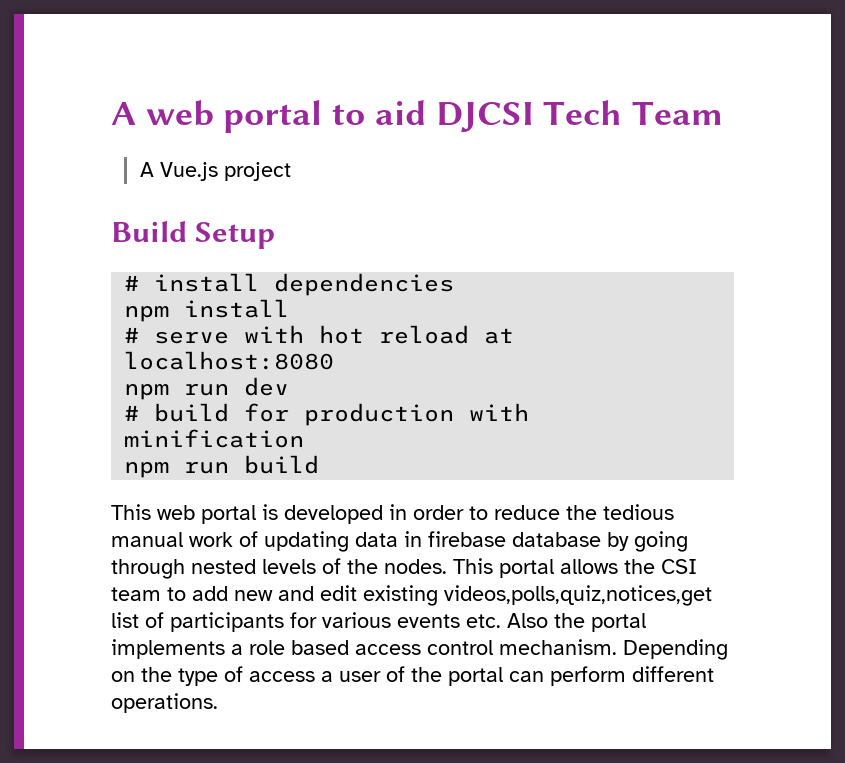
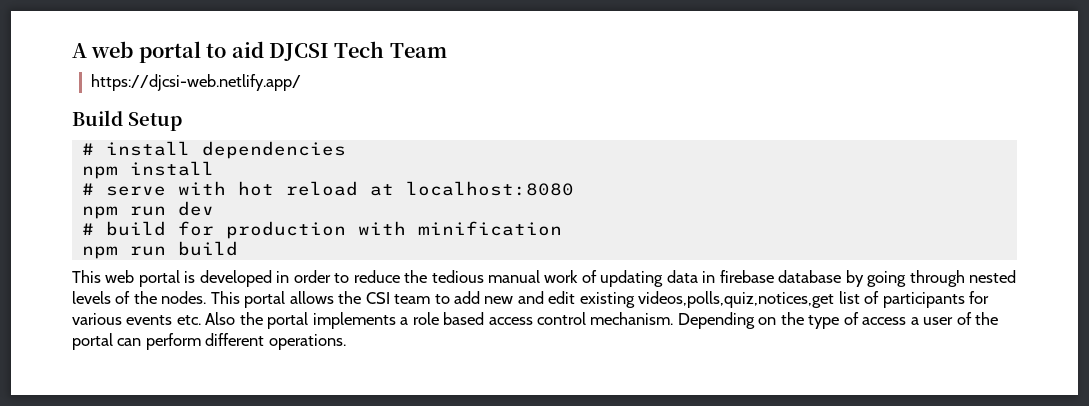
[139,162,291,181] A Vue.js project -> [90,74,301,91] https://djcsi-web.netlify.app/

